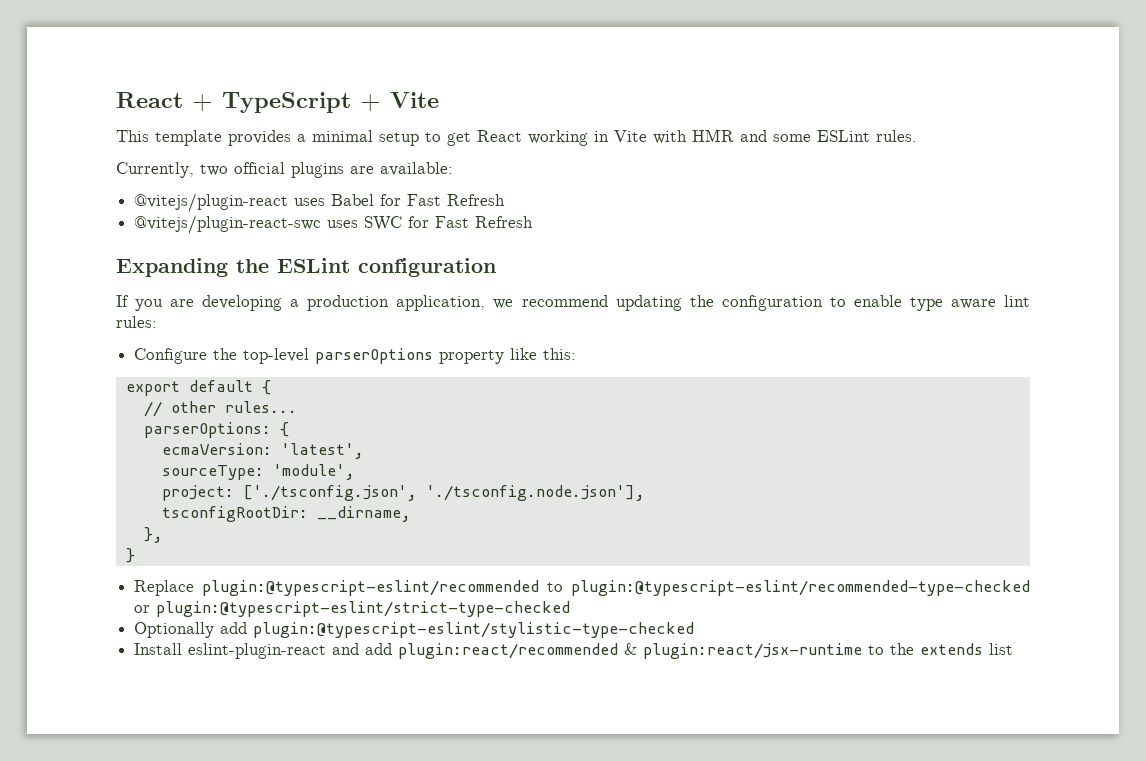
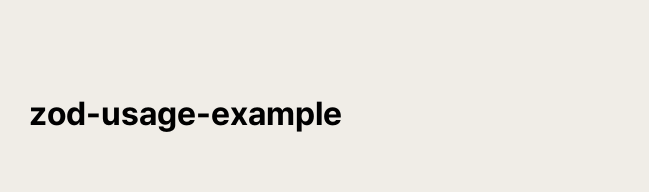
[116,92,439,113] [116,129,917,146] [116,162,453,178] [134,193,506,212] [134,215,534,234] [116,258,496,277] [116,295,1030,311] [116,316,157,328] [134,348,577,364] [125,380,271,396] [143,401,297,417] [143,422,289,438] [161,443,364,459] [161,464,355,480] [161,485,645,501] [161,506,411,522] [143,527,163,543] [125,548,135,563] [134,580,1030,596] [134,601,571,617] [134,622,695,638] [134,643,1014,659] React + TypeScript + Vite // This template provides a minimal setup to get React working in Vite with HMR and some ESLint rules. // Currently, two official plugins are available: // @vitejs/plugin-react uses Babel for Fast Refresh // @vitejs/plugin-react-swc uses SWC for Fast Refresh // Expanding the ESLint configuration // If you are developing a production application, we recommend updating the configuration to enable type aware lint rules: // Configure the top-level parserOptions property like this: // export default { // // other rules... // parserOptions: { // ecmaVersion: 'latest', // sourceType: 'module', // project: ['./tsconfig.json', './tsconfig.node.json'], // tsconfigRootDir: __dirname, // }, // } // Replace plugin:@typescript-eslint/recommended to plugin:@typescript-eslint/recommended-type-checked or plugin:@typescript-eslint/strict-type-checked // Optionally add plugin:@typescript-eslint/stylistic-type-checked // Install eslint-plugin-react and add plugin:react/recommended & plugin:react/jsx-runtime to the extends list -> [29,101,342,132] zod-usage-example

